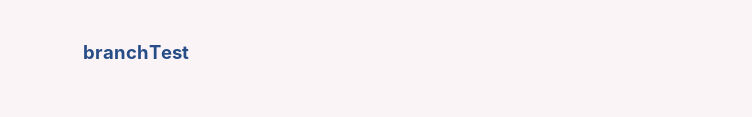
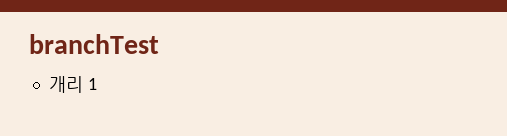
(189, 52) none -> [48,76,97,93] // 개리 1

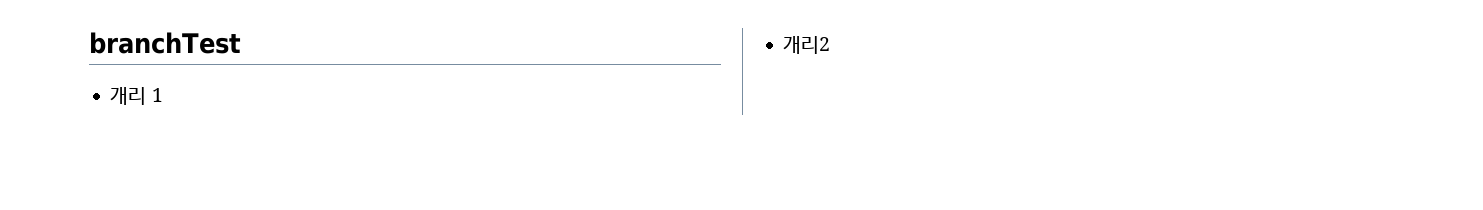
(97, 84) none -> [783,36,831,54] // 개리2

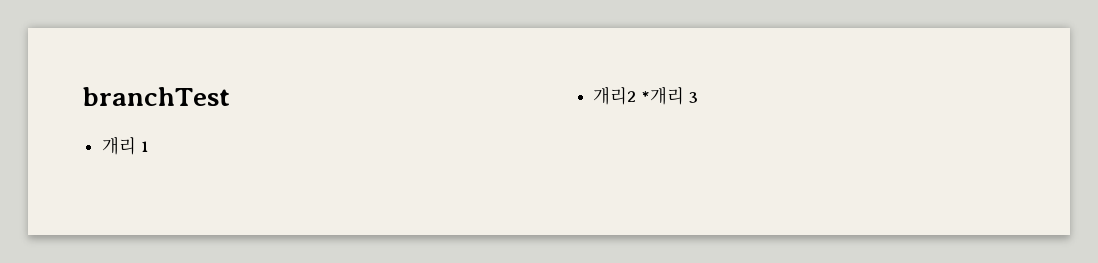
(831, 45) none -> [640,86,698,105] *개리 3

